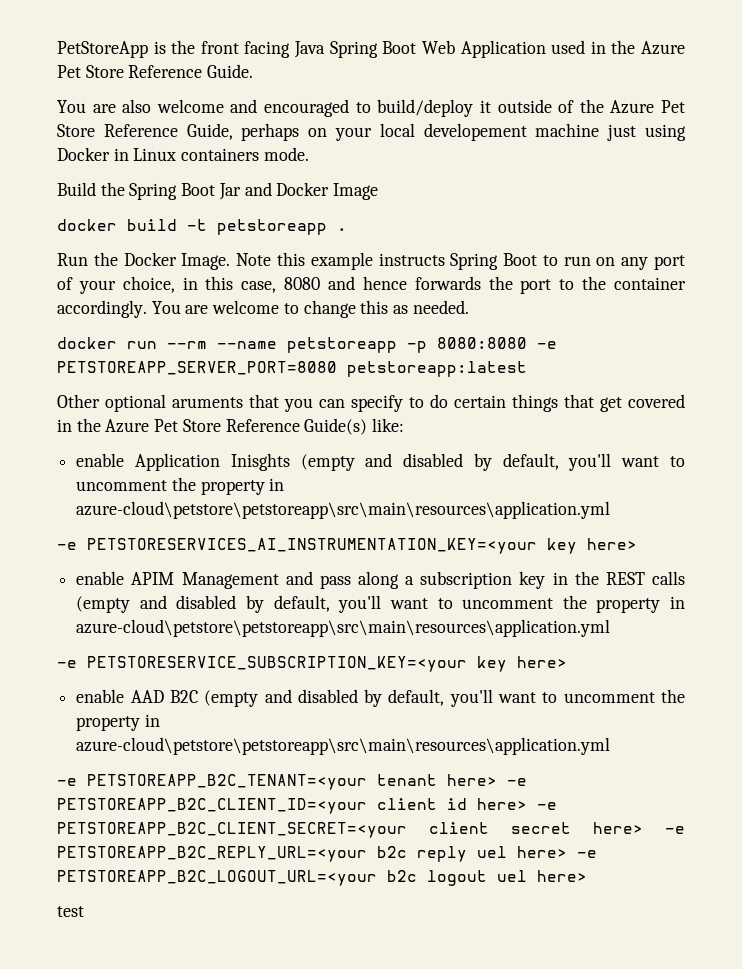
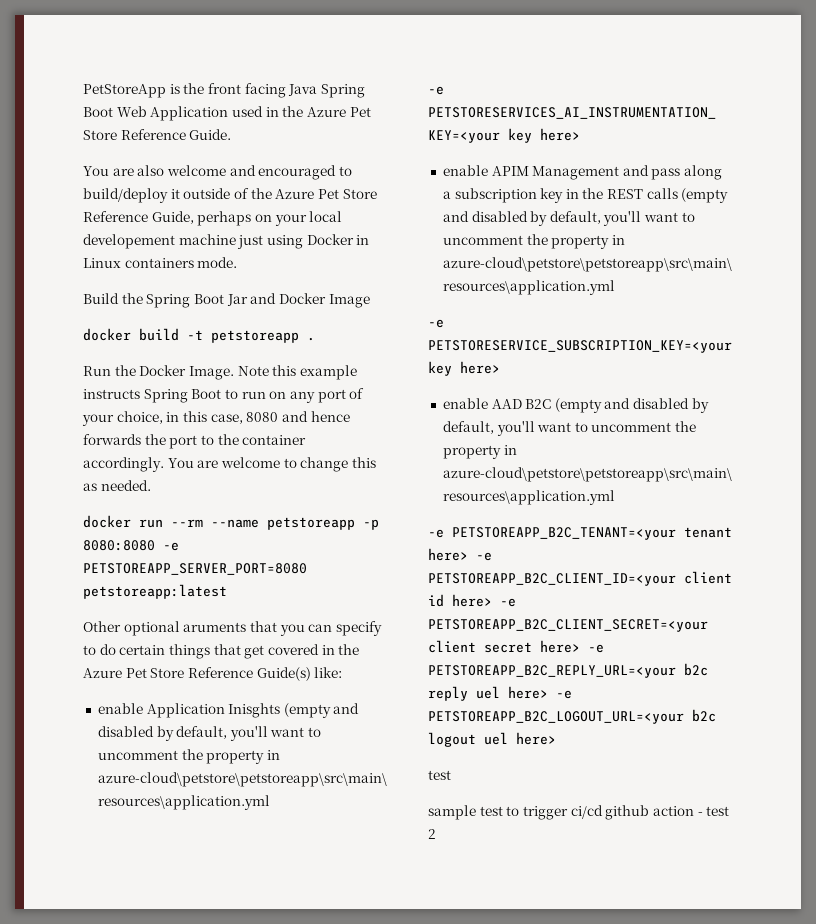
(84, 911) none -> [428,805,730,820] [428,829,436,839] // sample test to trigger ci/cd github action - test 2

